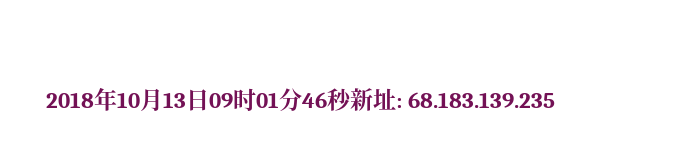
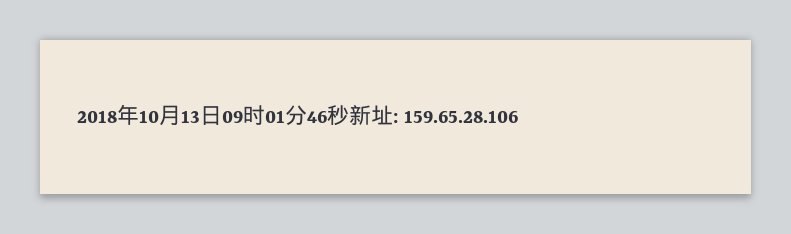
[408,92,556,108] 68.183.139.235 -> [403,110,518,123] 159.65.28.106

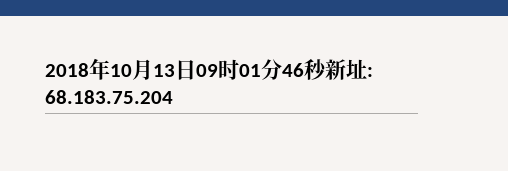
[403,110,518,123] 159.65.28.106 -> [45,90,173,104] 68.183.75.204

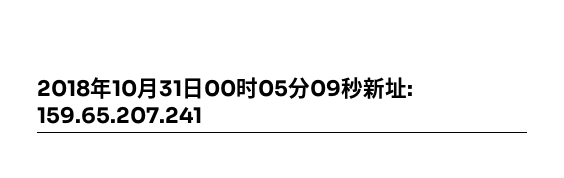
[153,59,304,80] 13日09时01分46 -> [159,77,341,99] 31日00时05分09
[45,90,173,104] 68.183.75.204 -> [37,106,202,124] 159.65.207.241

